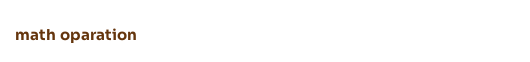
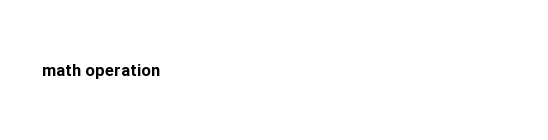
[60,28,138,43] oparation -> [85,64,161,79] operation

